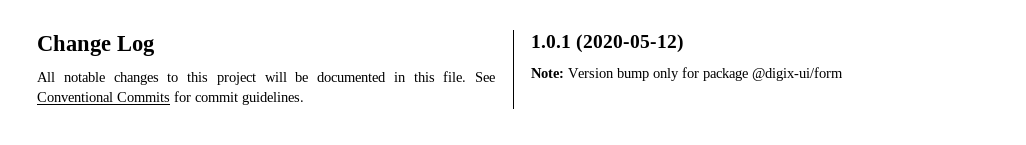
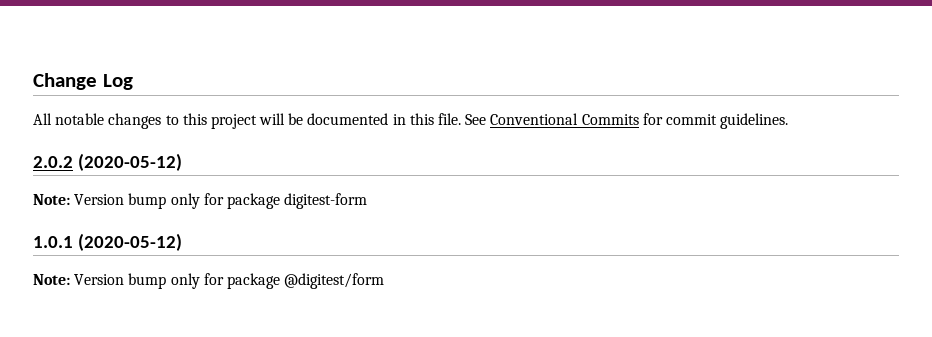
(304, 98) none -> [33,153,183,171] [33,193,368,209] // 2.0.2 (2020-05-12) // Note: Version bump only for package digitest-form
[752,67,843,81] @digix-ui/form -> [284,273,385,289] @digitest/form

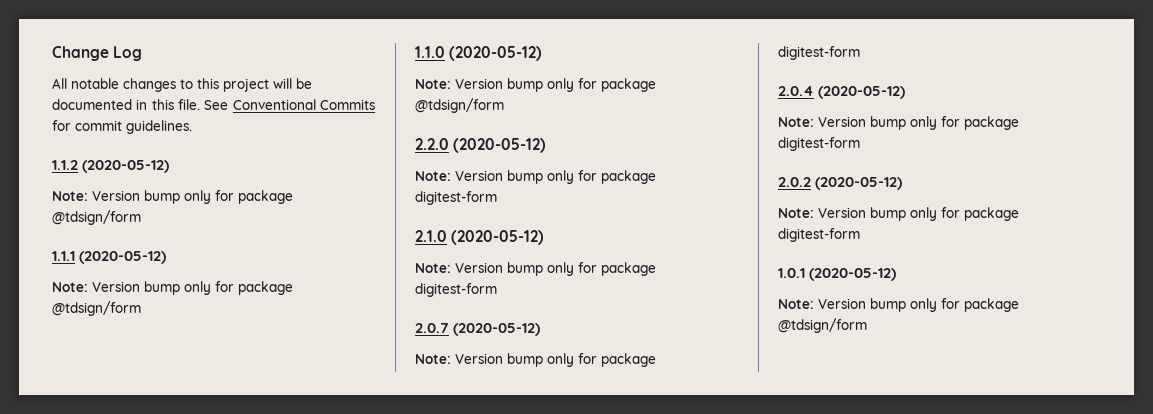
(789, 121) none -> [52,160,170,173] [52,190,293,204] [52,210,141,225] [52,251,167,264] [52,281,293,295] [52,301,141,316] [415,46,543,61] [415,78,656,92] [415,98,504,113] [415,138,547,153] [415,170,656,184] [415,191,497,205] [415,230,545,245] [415,262,656,276] [415,283,497,297] [415,323,541,336] [415,353,656,367] [778,46,860,60] [778,86,906,99] [778,116,1019,130] [778,137,860,151] // 1.1.2 (2020-05-12) // Note: Version bump only for package @tdsign/form // 1.1.1 (2020-05-12) // Note: Version bump only for package @tdsign/form // 1.1.0 (2020-05-12) // Note: Version bump only for package @tdsign/form // 2.2.0 (2020-05-12) // Note: Version bump only for package digitest-form // 2.1.0 (2020-05-12) // Note: Version bump only for package digitest-form // 2.0.7 (2020-05-12) // Note: Version bump only for package digitest-form // 2.0.4 (2020-05-12) // Note: Version bump only for package digitest-form
[284,273,385,289] @digitest/form -> [778,318,867,333] @tdsign/form

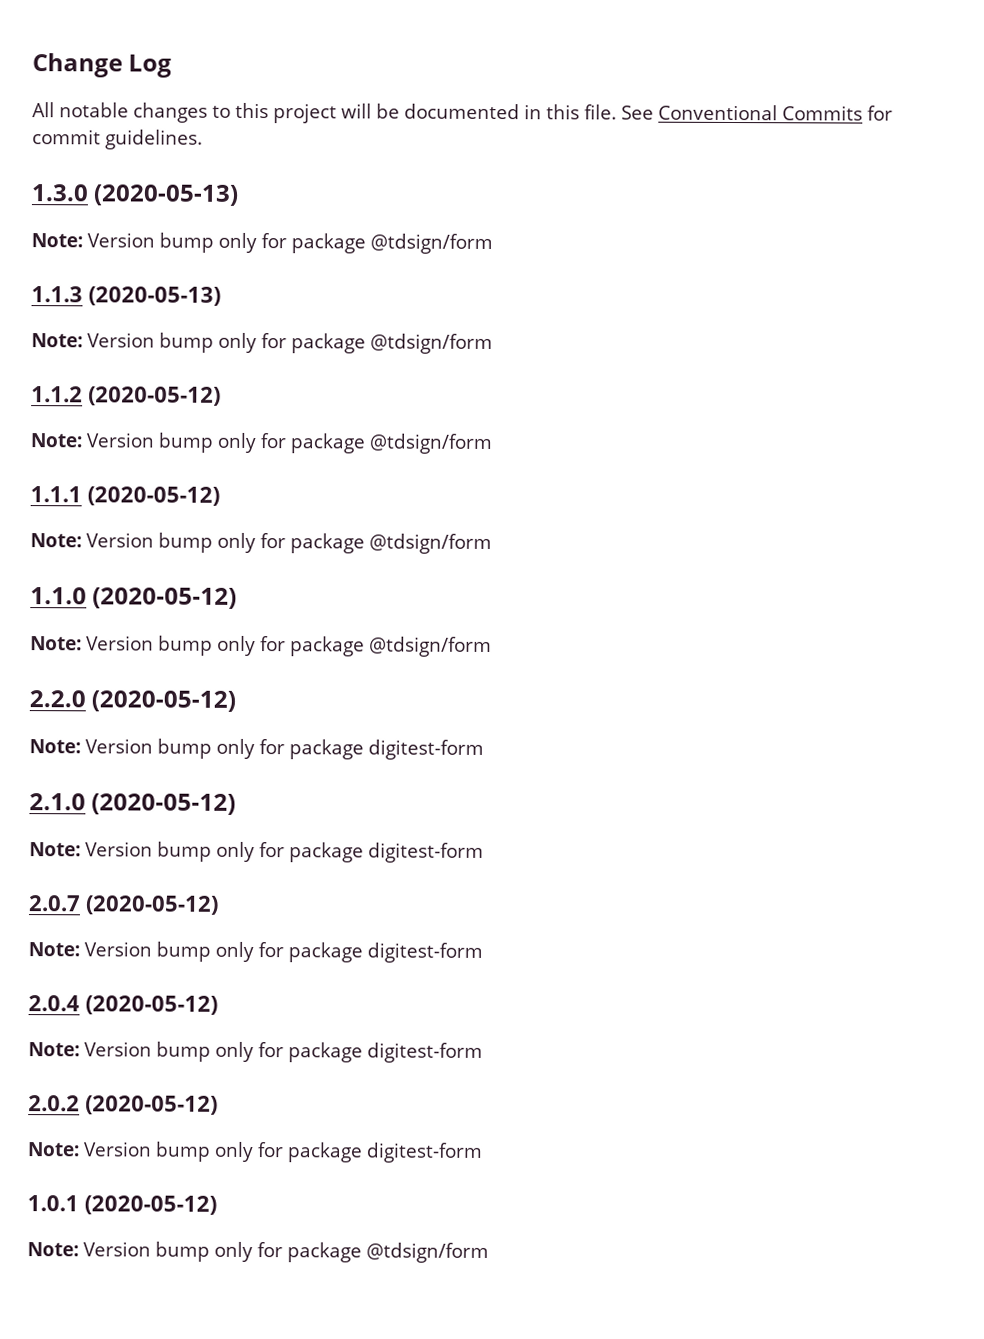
(192, 127) none -> [31,184,240,206] [31,232,493,254] [31,286,221,306] [31,332,493,354] // 1.3.0 (2020-05-13) // Note: Version bump only for package @tdsign/form // 1.1.3 (2020-05-13) // Note: Version bump only for package @tdsign/form

